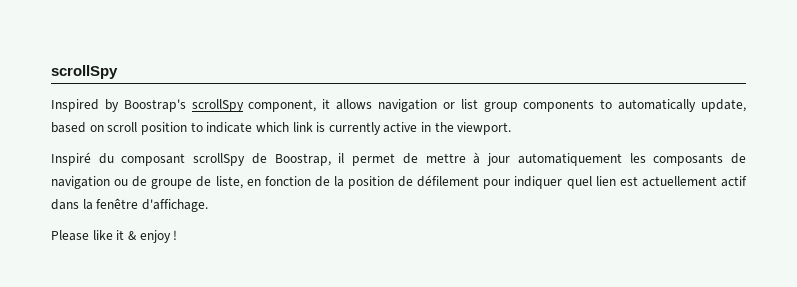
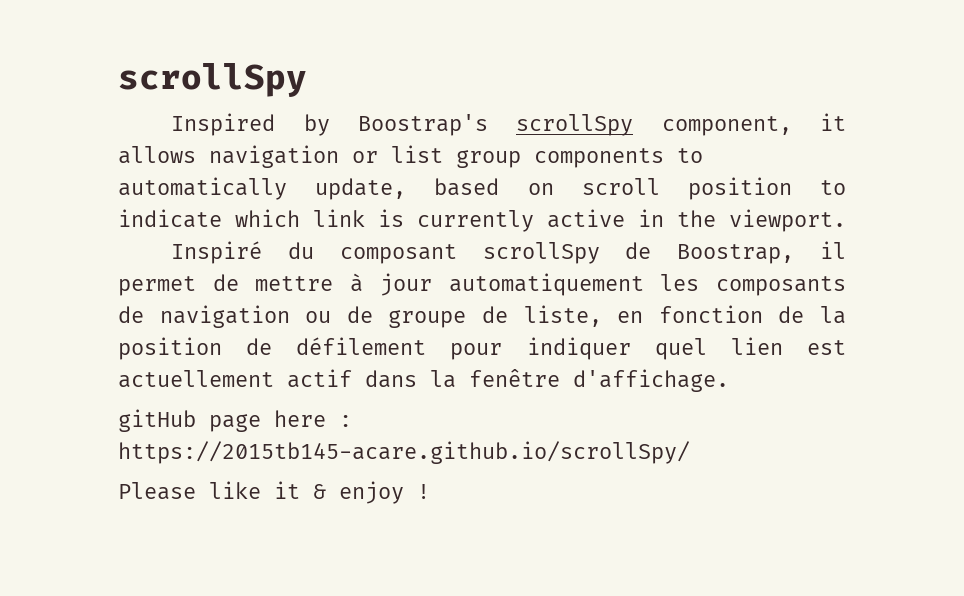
(208, 205) none -> [118,409,352,432] [118,441,690,464] // gitHub page here : https://2015tb145-acare.github.io/scrollSpy/

